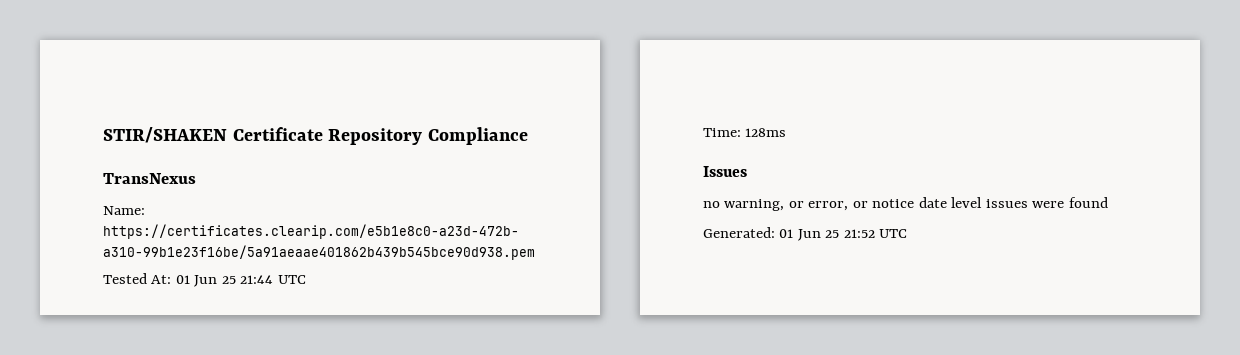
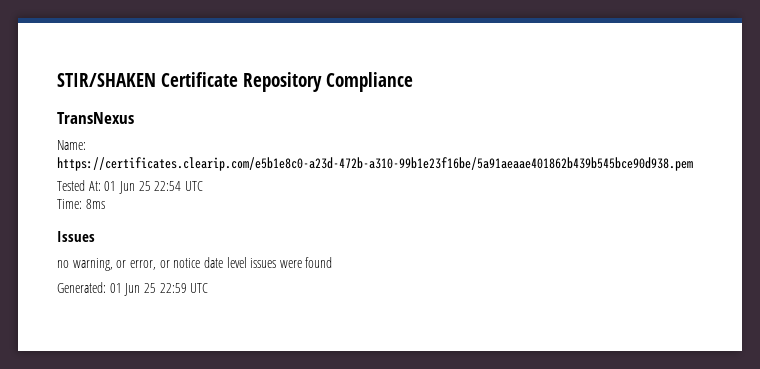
[240,275,274,284] 21:44 -> [154,181,182,191] 22:54
[745,128,787,137] 128ms -> [85,199,105,209] 8ms
[843,229,875,238] 21:52 -> [159,283,187,293] 22:59

